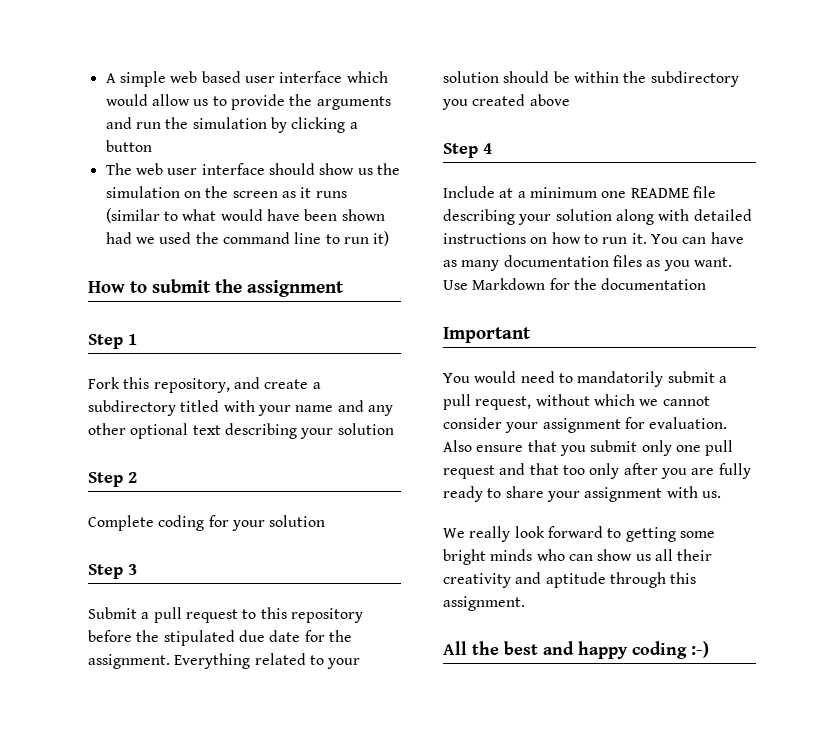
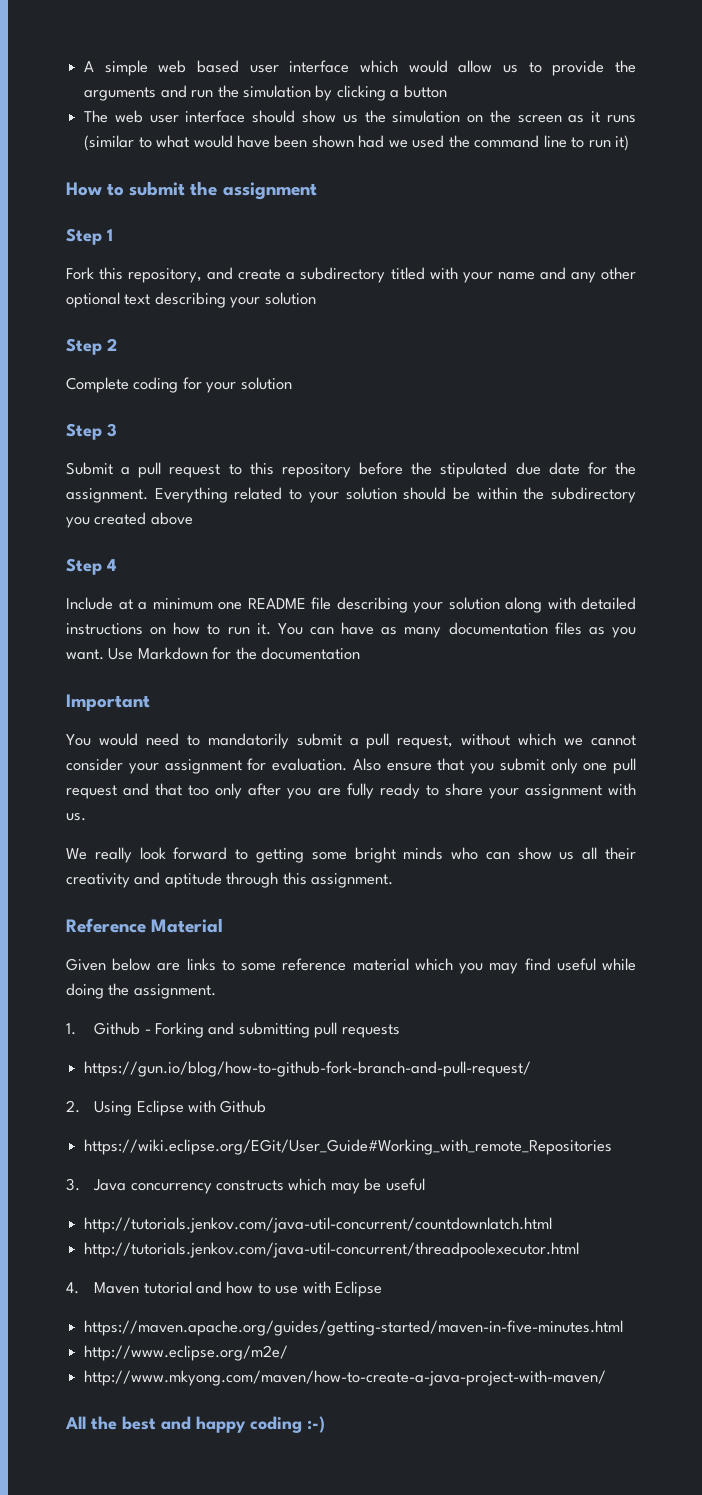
(525, 603) none -> [66,918,224,933] [66,958,636,974] [66,983,216,999] [66,1022,400,1038] [84,1061,532,1077] [66,1100,267,1116] [84,1139,613,1155] [66,1178,425,1194] [84,1217,553,1233] [84,1242,580,1258] [66,1281,383,1297] [84,1320,624,1336] [84,1345,289,1361] [84,1370,607,1386] // Reference Material // Given below are links to some reference material which you may find useful while doing the assignment. // 1. Github - Forking and submitting pull requests // https://gun.io/blog/how-to-github-fork-branch-and-pull-request/ // 2. Using Eclipse with Github // https://wiki.eclipse.org/EGit/User_Guide#Working_with_remote_Repositories // 3. Java concurrency constructs which may be useful // http://tutorials.jenkov.com/java-util-concurrent/countdownlatch.html // http://tutorials.jenkov.com/java-util-concurrent/threadpoolexecutor.html // 4. Maven tutorial and how to use with Eclipse // https://maven.apache.org/guides/getting-started/maven-in-five-minutes.html // http://www.eclipse.org/m2e/ // http://www.mkyong.com/maven/how-to-create-a-java-project-with-maven/

